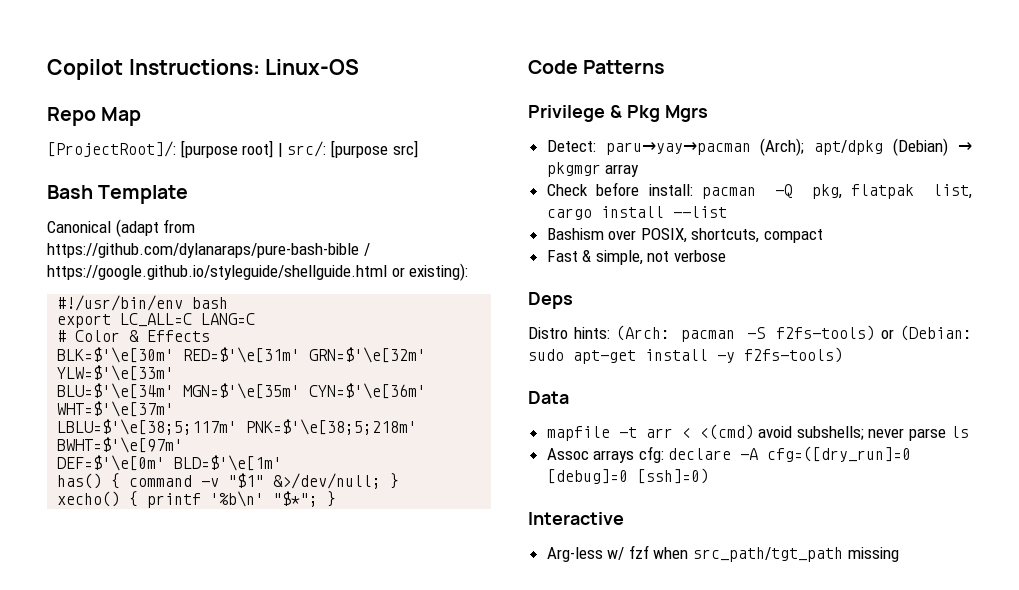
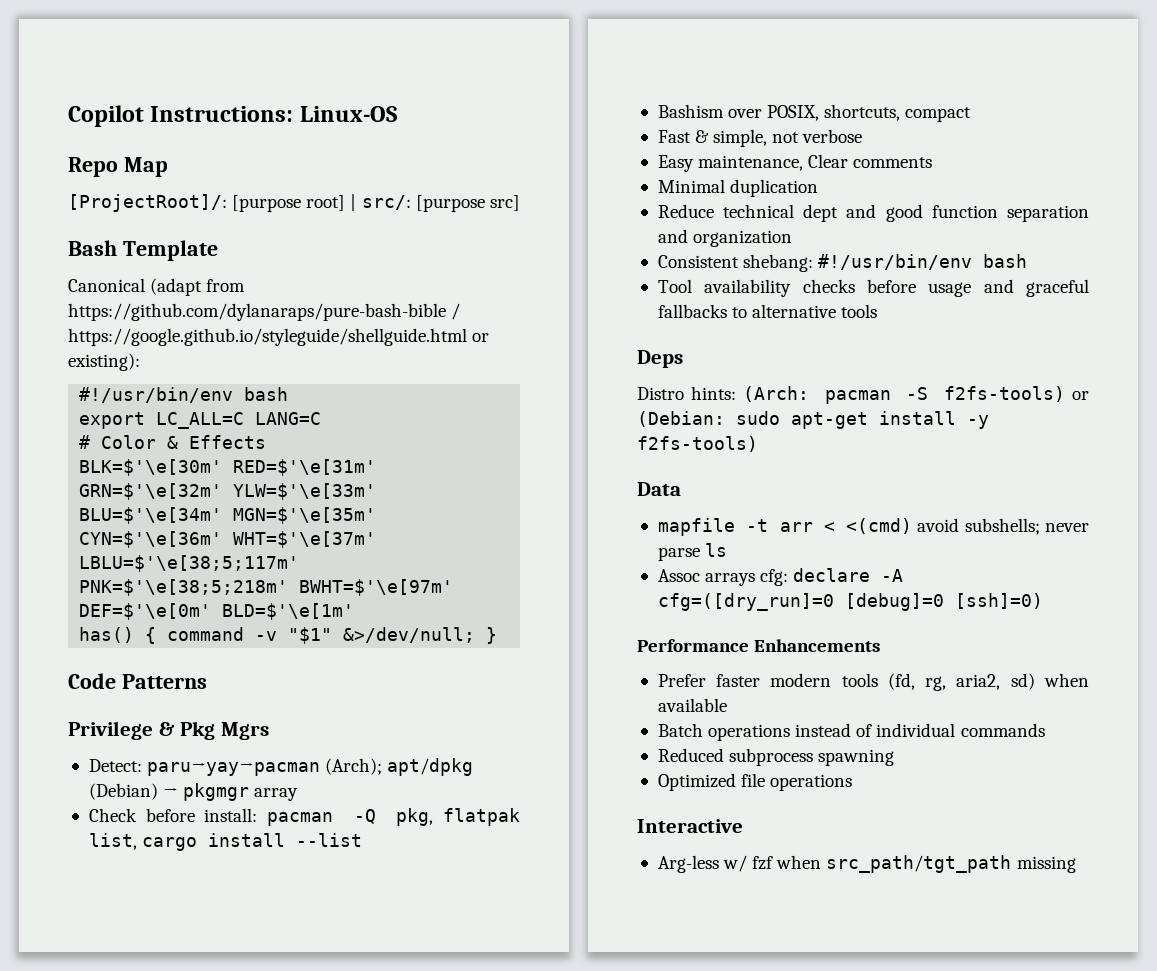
[57,491,337,508] // xecho() { printf '%b\n' "$*"; } -> (498, 635) none
(727, 256) none -> [657,154,933,172] [657,179,819,197] [657,204,1089,222] [657,229,793,247] [657,254,1028,272] [657,279,1089,297] [657,304,878,318] // Easy maintenance, Clear comments // Minimal duplication // Reduce technical dept and good function separation and organization // Consistent shebang: #!/usr/bin/env bash // Tool availability checks before usage and graceful fallbacks to alternative tools
(709, 476) none -> [637,639,881,652] [657,673,1089,691] [657,698,727,712] [657,723,1045,741] [657,748,895,766] [657,773,853,791] // Performance Enhancements // Prefer faster modern tools (fd, rg, aria2, sd) when available // Batch operations instead of individual commands // Reduced subprocess spawning // Optimized file operations

